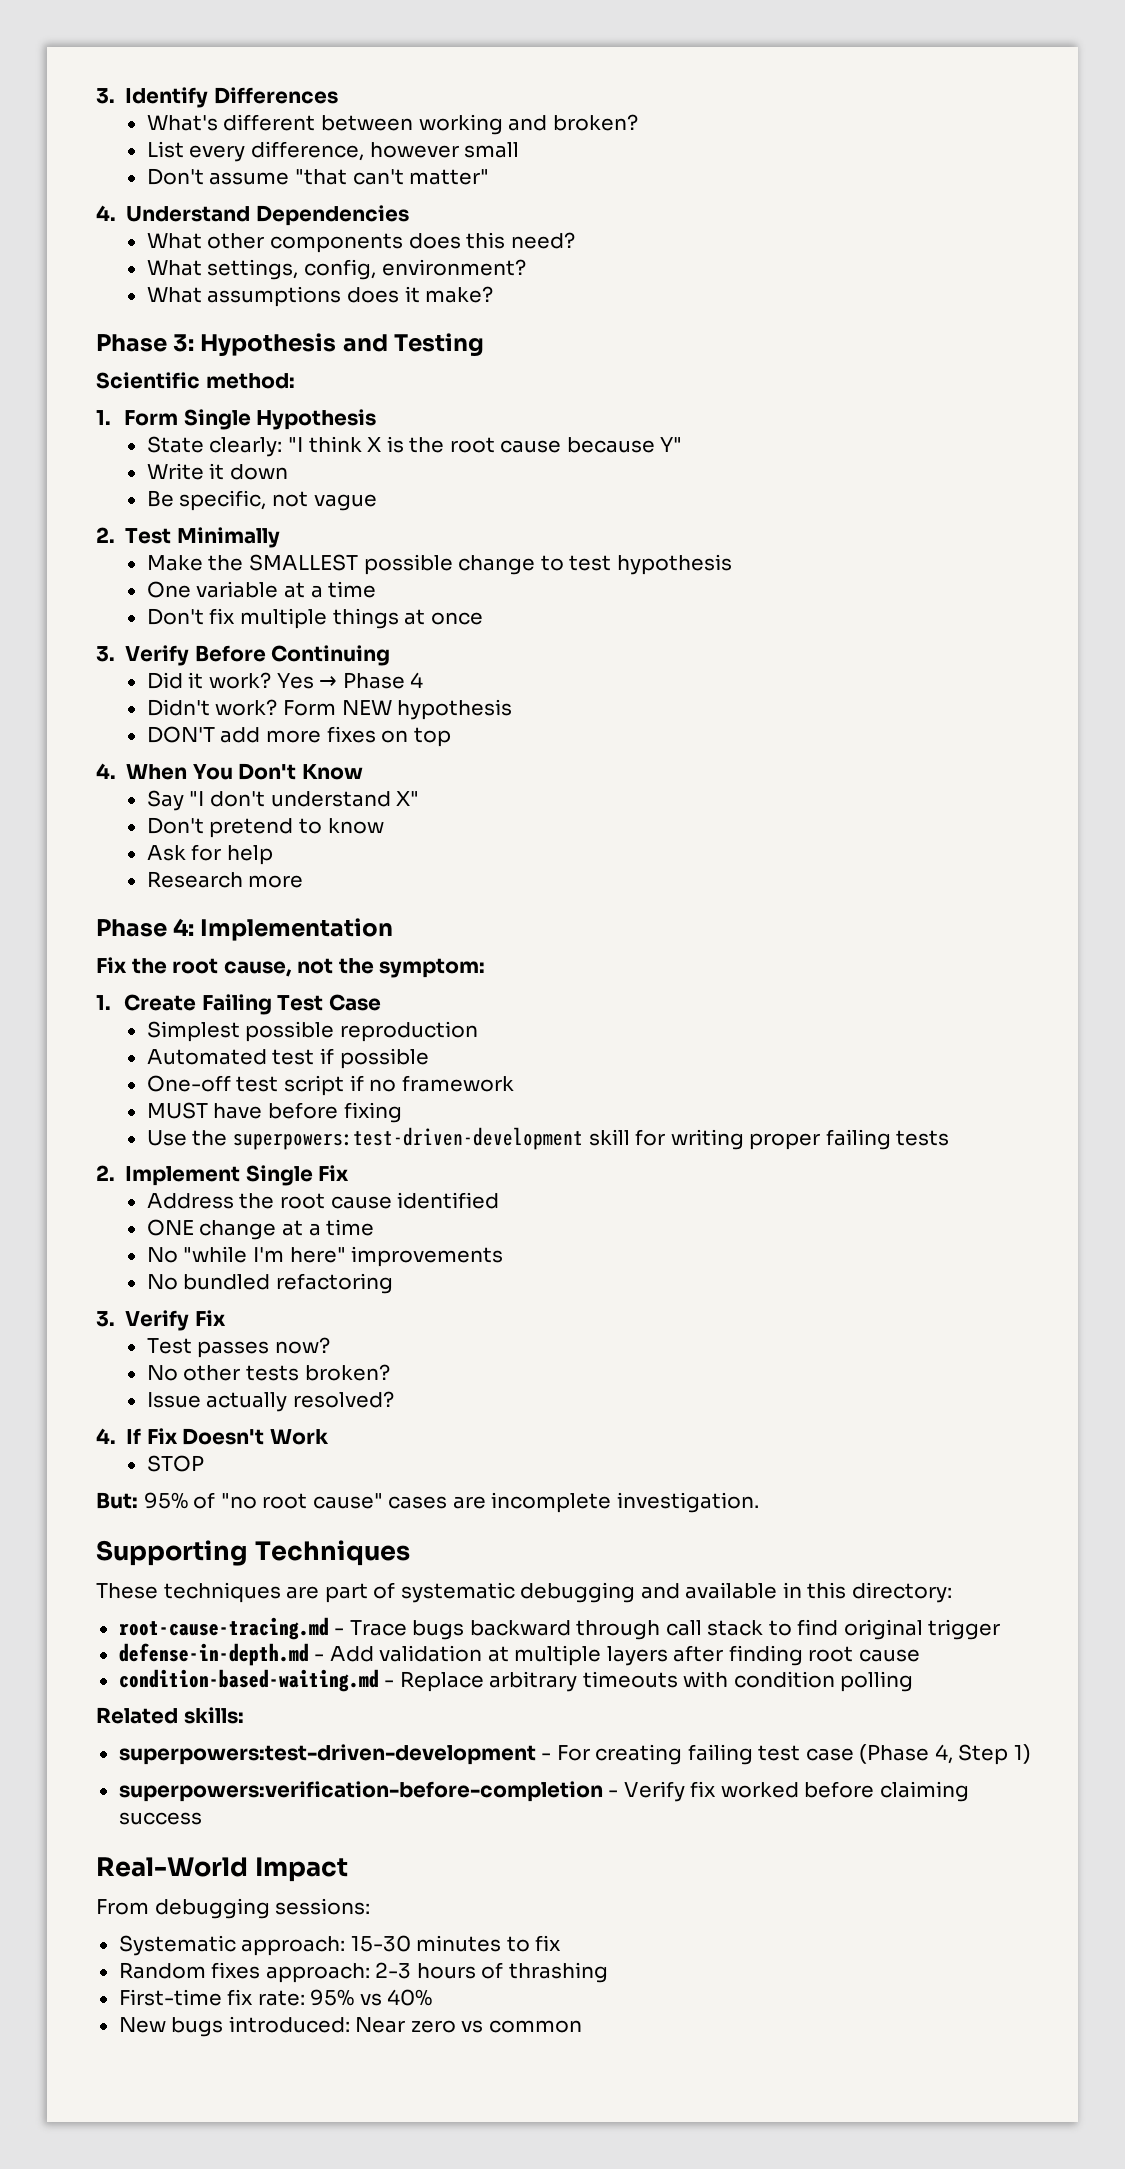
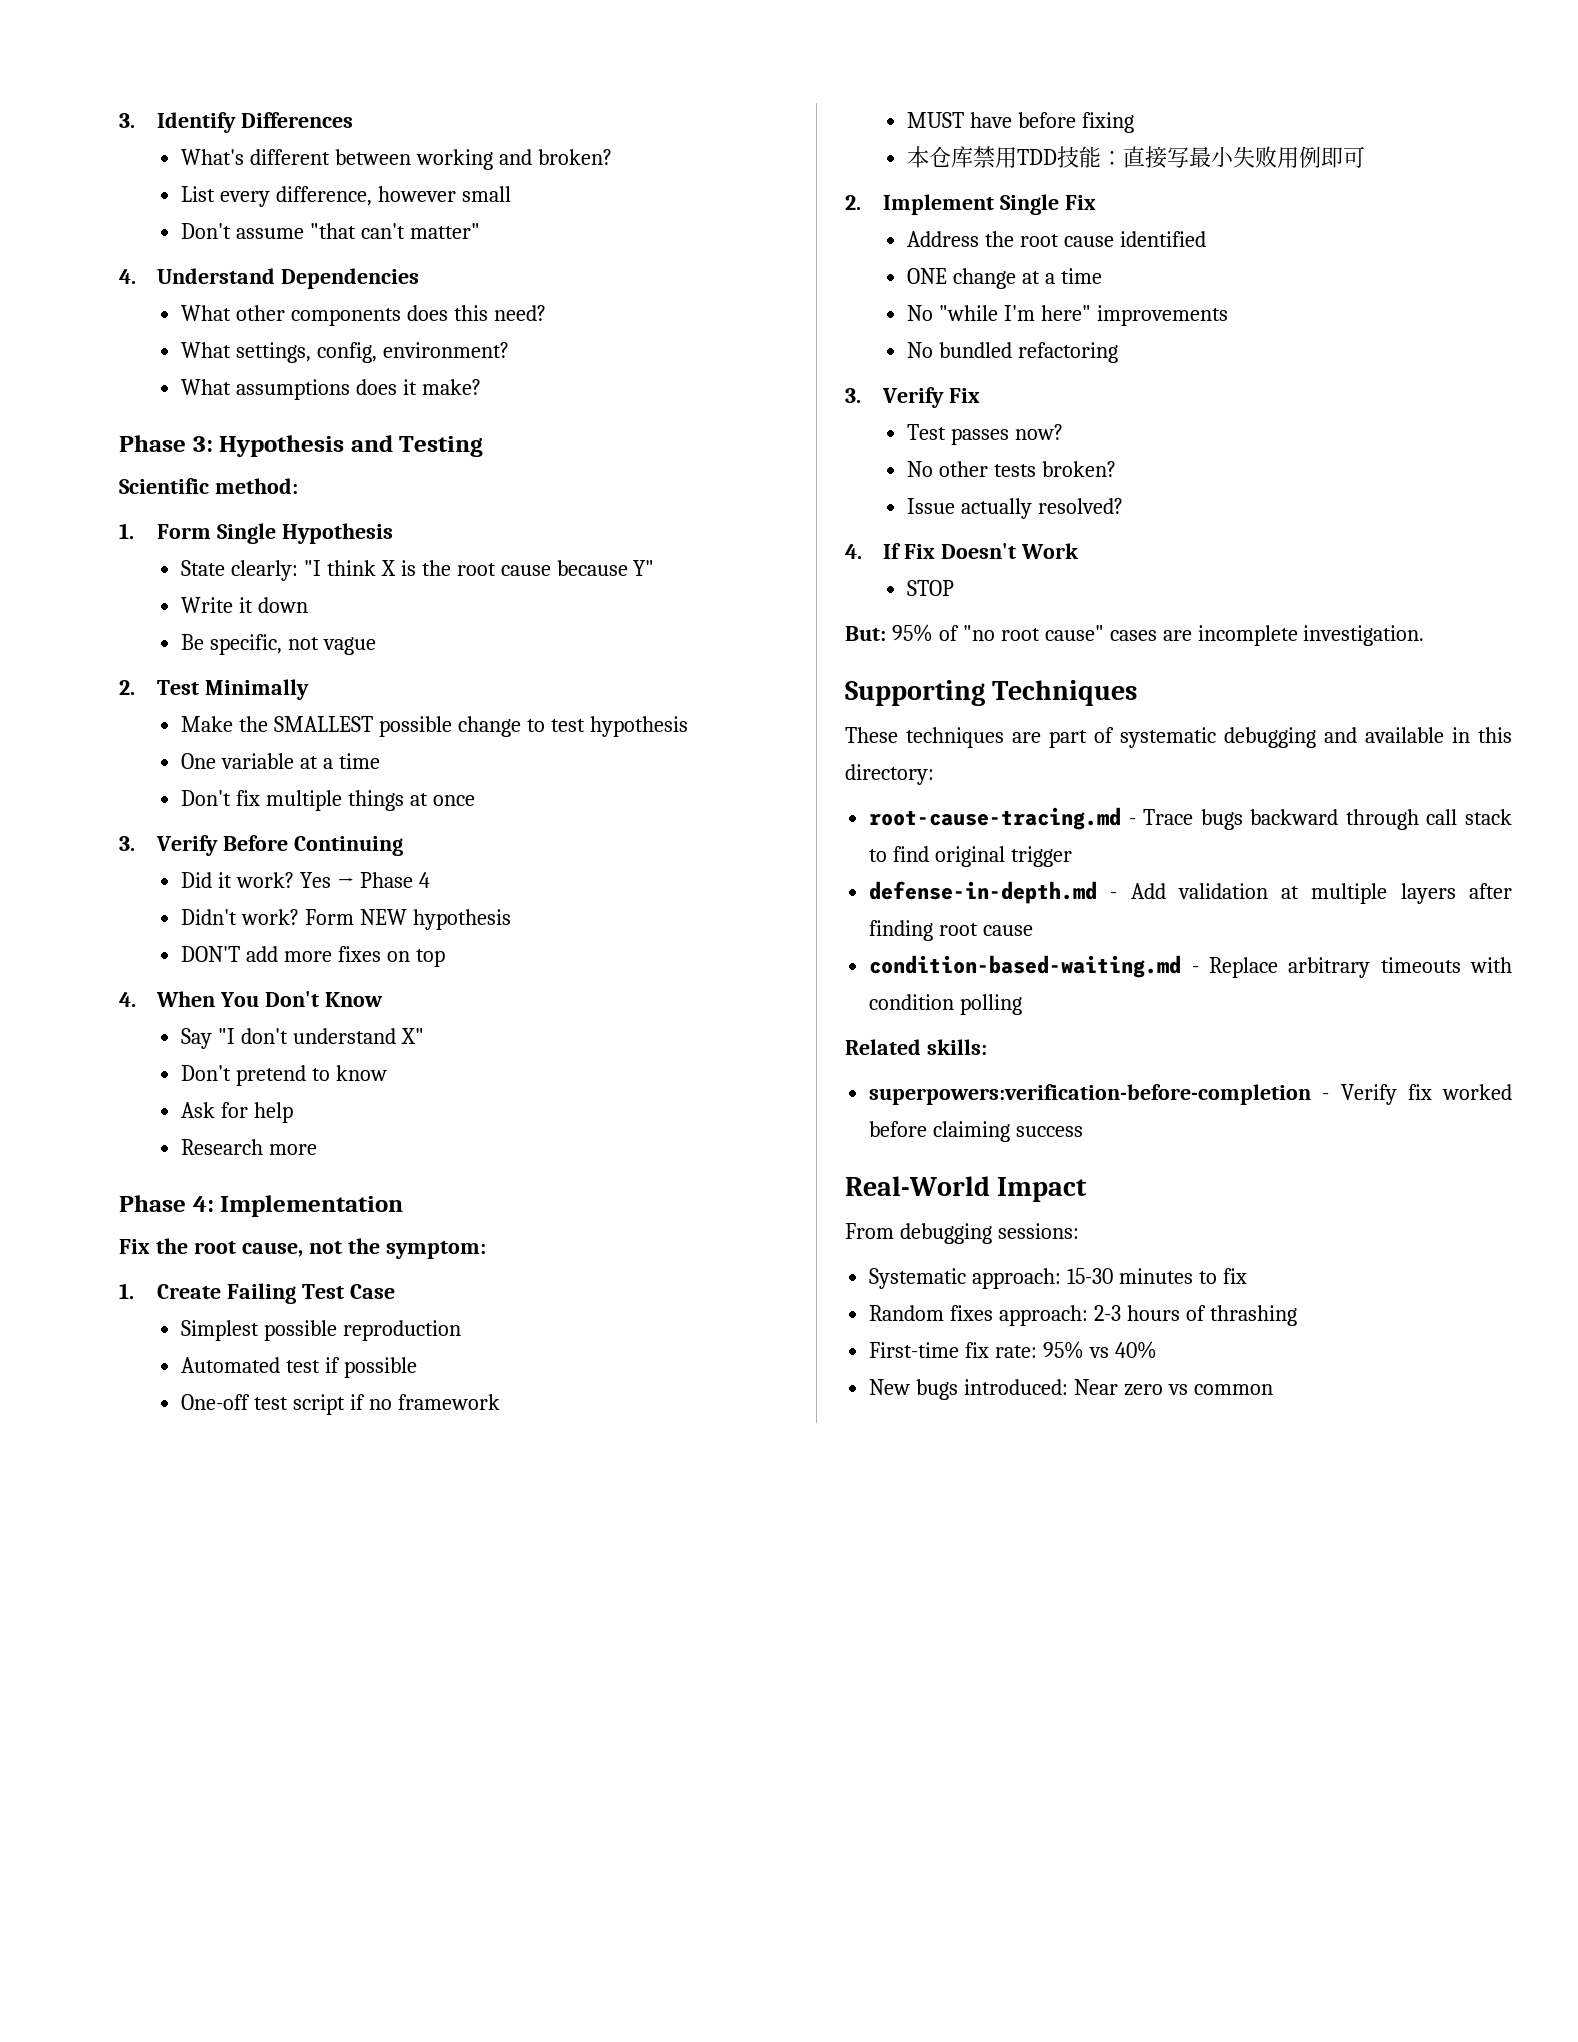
[146,1127,950,1150] Use the superpowers:test-driven-development skill for writing proper failing tests -> [907,146,1366,168] 本仓库禁用TDD技能：直接写最小失败用例即可
[118,1744,1031,1765] // superpowers:test-driven-development - For creating failing test case (Phase 4, Step 1) -> (987, 1047) none

